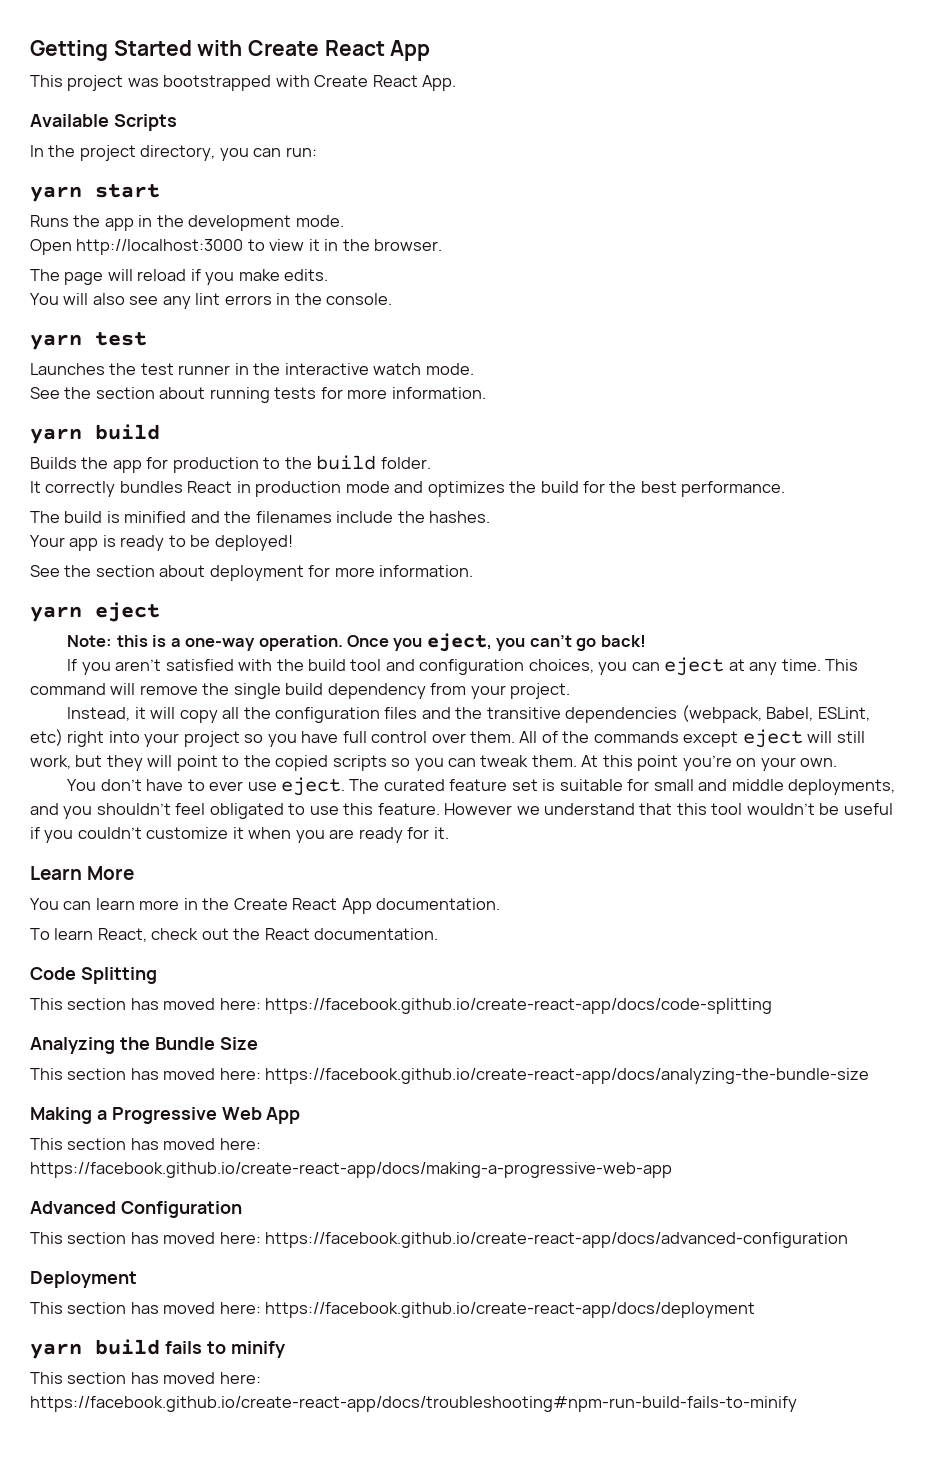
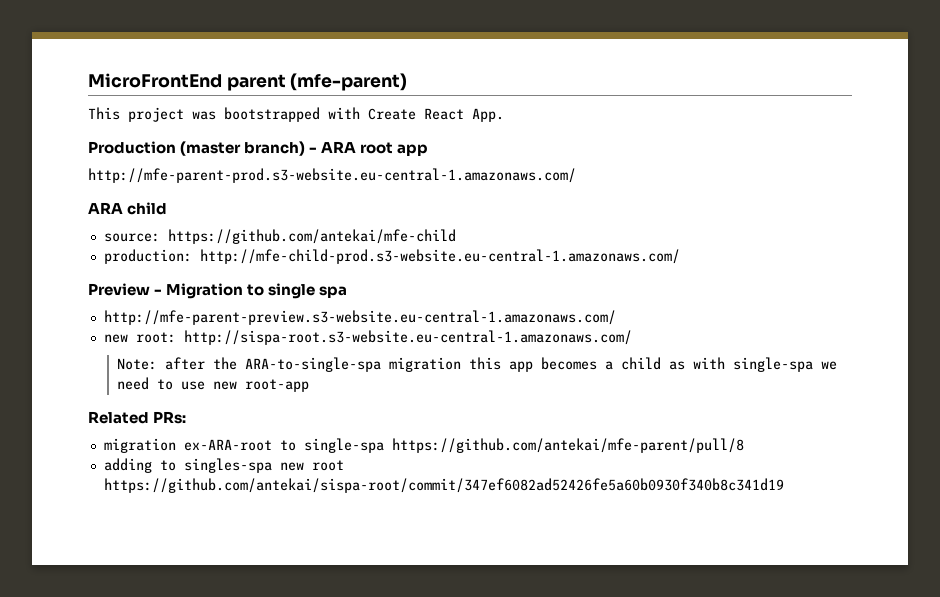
[30,40,431,61] Getting Started with Create React App -> [88,73,408,91] MicroFrontEnd parent (mfe-parent)
[30,114,177,131] [30,145,317,161] [30,184,160,202] [30,215,344,231] [30,239,443,255] [30,269,329,285] [30,293,393,309] [30,332,147,350] [30,363,474,375] [30,387,486,403] [30,424,160,444] [30,455,431,473] [30,481,786,497] [30,511,491,523] [30,535,293,551] [30,565,474,581] [30,602,160,622] [67,633,646,652] [67,657,859,676] [30,683,571,699] [67,705,870,723] [30,729,865,748] [30,755,838,771] [67,777,896,796] [30,803,893,819] [30,827,449,843] [30,866,135,880] [30,898,501,914] [30,928,439,942] [30,967,157,984] [30,998,773,1014] [30,1037,258,1054] [30,1068,870,1084] [30,1107,301,1124] [30,1138,261,1150] [30,1162,672,1178] [30,1201,242,1218] [30,1232,849,1248] [30,1271,137,1288] [30,1302,756,1318] [30,1339,285,1359] [30,1372,261,1384] [30,1396,797,1412] Available Scripts // In the project directory, you can run: // yarn start // Runs the app in the development mode. // Open http://localhost:3000 to view it in the browser. // The page will reload if you make edits. // You will also see any lint errors in the console. // yarn test // Launches the test runner in the interactive watch mode. // See the section about running tests for more information. // yarn build // Builds the app for production to the build folder. // It correctly bundles React in production mode and optimizes the build for the best performance. // The build is minified and the filenames include the hashes. // Your app is ready to be deployed! // See the section about deployment for more information. // yarn eject // Note: this is a one-way operation. Once you eject, you can’t go back! // If you aren’t satisfied with the build tool and configuration choices, you can eject at any time. This command will remove the single build dependency from your project. // Instead, it will copy all the configuration files and the transitive dependencies (webpack, Babel, ESLint, etc) right into your project so you have full control over them. All of the commands except eject will still work, but they will point to the copied scripts so you can tweak them. At this point you’re on your own. // You don’t have to ever use eject. The curated feature set is suitable for small and middle deployments, and you shouldn’t feel obligated to use this feature. However we understand that this tool wouldn’t be useful if you couldn’t customize it when you are ready for it. // Learn More // You can learn more in the Create React App documentation. // To learn React, check out the React documentation. // Code Splitting // This section has moved here: https://facebook.github.io/create-react-app/docs/code-splitting // Analyzing the Bundle Size // This section has moved here: https://facebook.github.io/create-react-app/docs/analyzing-the-bundle-size // Making a Progressive Web App // This section has moved here: https://facebook.github.io/create-react-app/docs/making-a-progressive-web-app // Advanced Configuration // This section has moved here: https://facebook.github.io/create-react-app/docs/advanced-configuration // Deployment // This section has moved here: https://facebook.github.io/create-react-app/docs/deployment // yarn build fails to minify // This section has moved here: https://facebook.github.io/create-react-app/docs/troubleshooting#npm-run-build-fails-to-minify -> [88,141,429,156] [88,168,576,183] [88,202,168,215] [103,229,456,244] [103,249,680,264] [88,283,348,299] [103,310,616,325] [103,330,632,345] [116,357,837,372] [116,377,309,392] [88,411,187,424] [103,438,744,453] [103,458,344,473] [103,478,784,493] Production (master branch) - ARA root app // http://mfe-parent-prod.s3-website.eu-central-1.amazonaws.com/ // ARA child // source: https://github.com/antekai/mfe-child // production: http://mfe-child-prod.s3-website.eu-central-1.amazonaws.com/ // Preview - Migration to single spa // http://mfe-parent-preview.s3-website.eu-central-1.amazonaws.com/ // new root: http://sispa-root.s3-website.eu-central-1.amazonaws.com/ // Note: after the ARA-to-single-spa migration this app becomes a child as with single-spa we need to use new root-app // Related PRs: // migration ex-ARA-root to single-spa https://github.com/antekai/mfe-parent/pull/8 // adding to singles-spa new root https://github.com/antekai/sispa-root/commit/347ef6082ad52426fe5a60b0930f340b8c341d19

